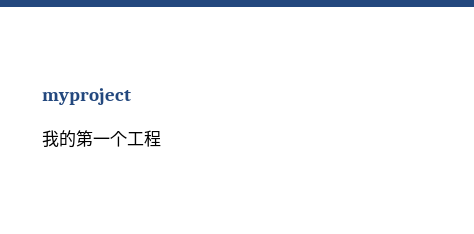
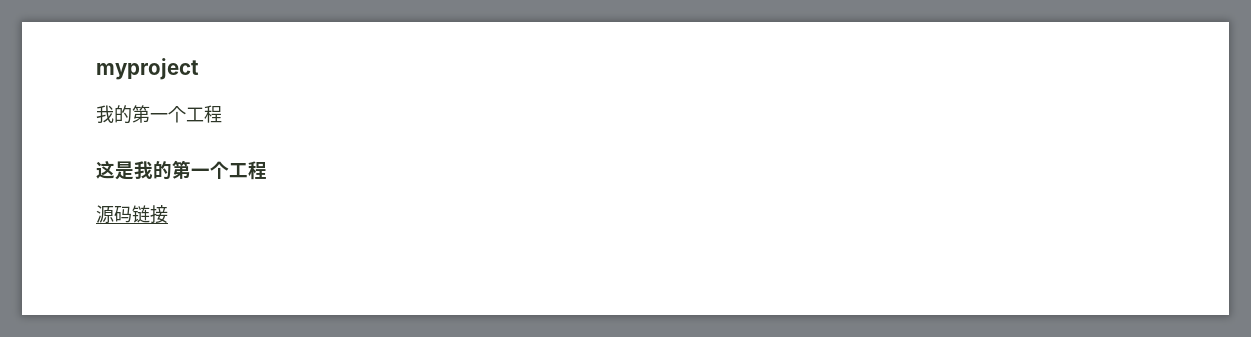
(161, 138) none -> [96,160,267,180] [96,205,168,224] // 这是我的第一个工程 // 源码链接

